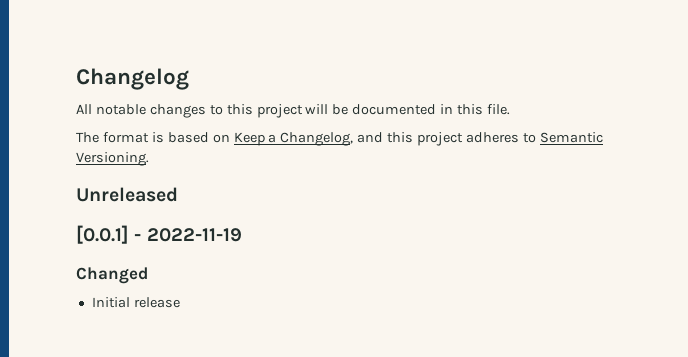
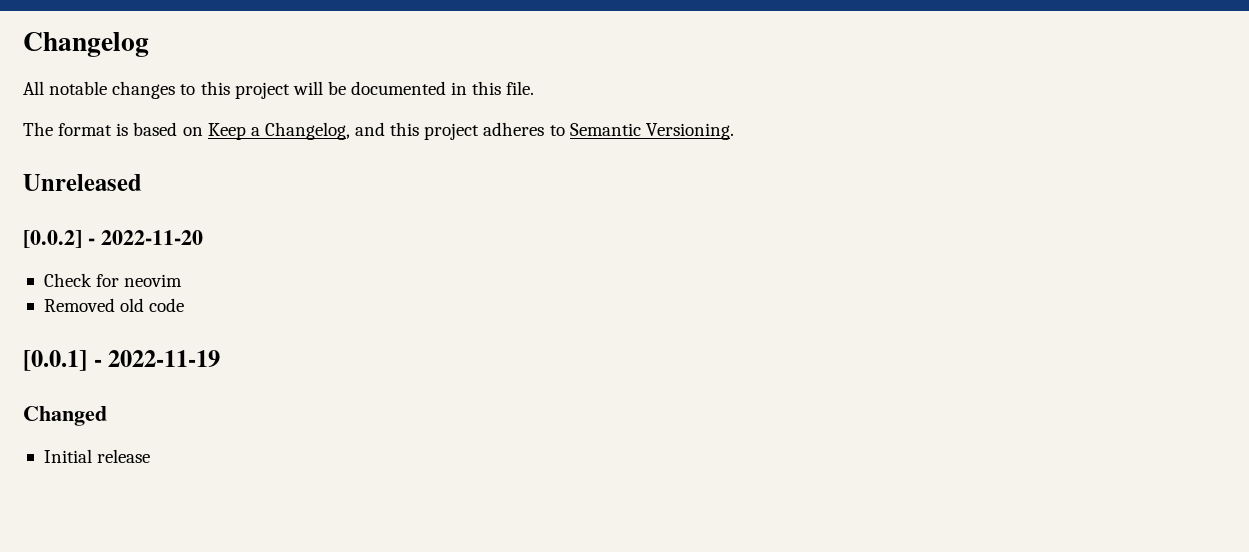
(178, 194) none -> [23,230,203,248] [43,273,183,287] [43,298,185,312] // [0.0.2] - 2022-11-20 // Check for neovim // Removed old code

